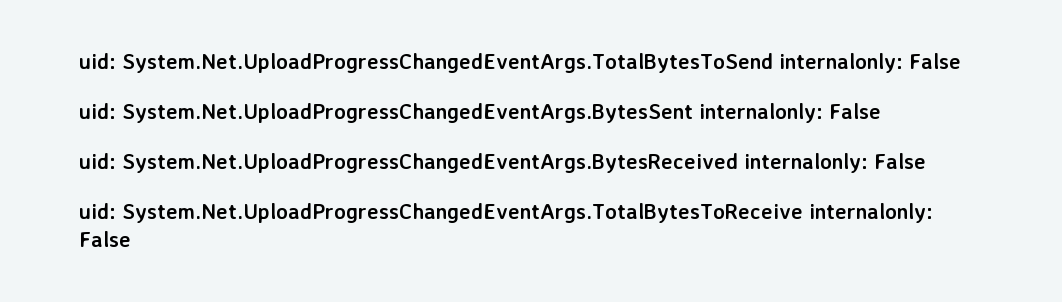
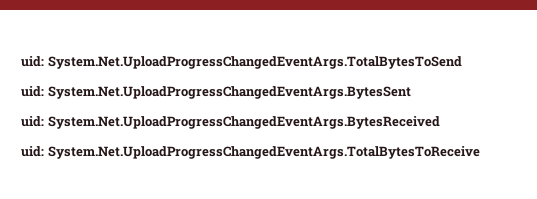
[778,53,961,73] internalonly: False -> (462, 62) none
[699,103,881,123] internalonly: False -> (411, 92) none
[744,153,926,173] internalonly: False -> (440, 122) none
[808,203,933,223] [79,231,131,247] internalonly: False -> (480, 152) none

